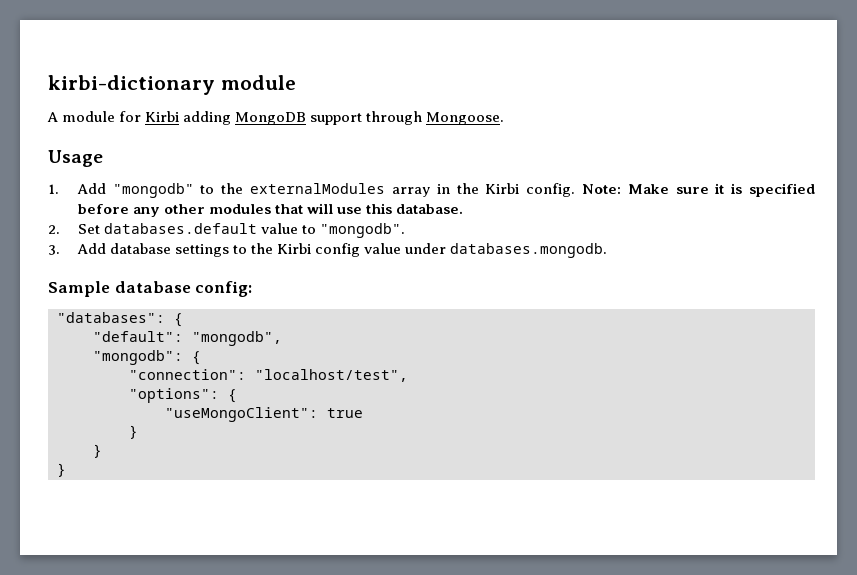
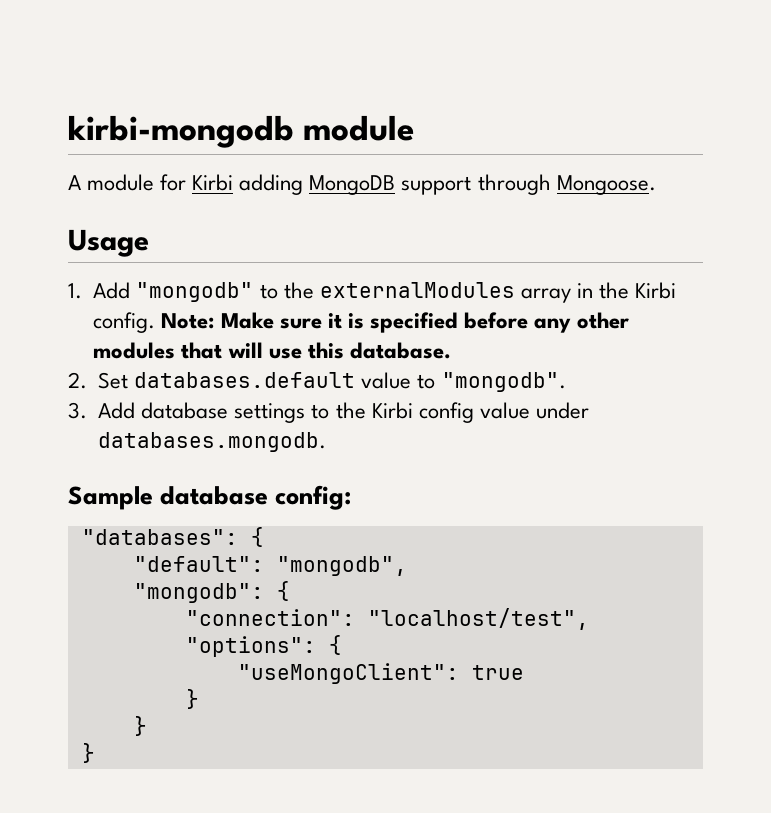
[48,75,215,95] kirbi-dictionary -> [68,115,294,148] kirbi-mongodb

